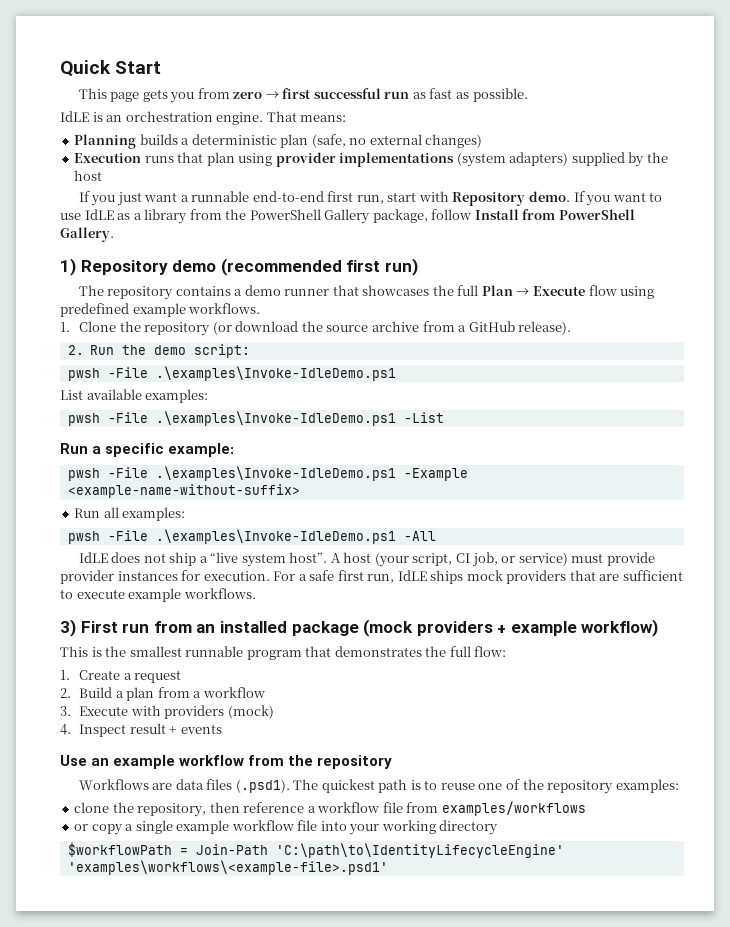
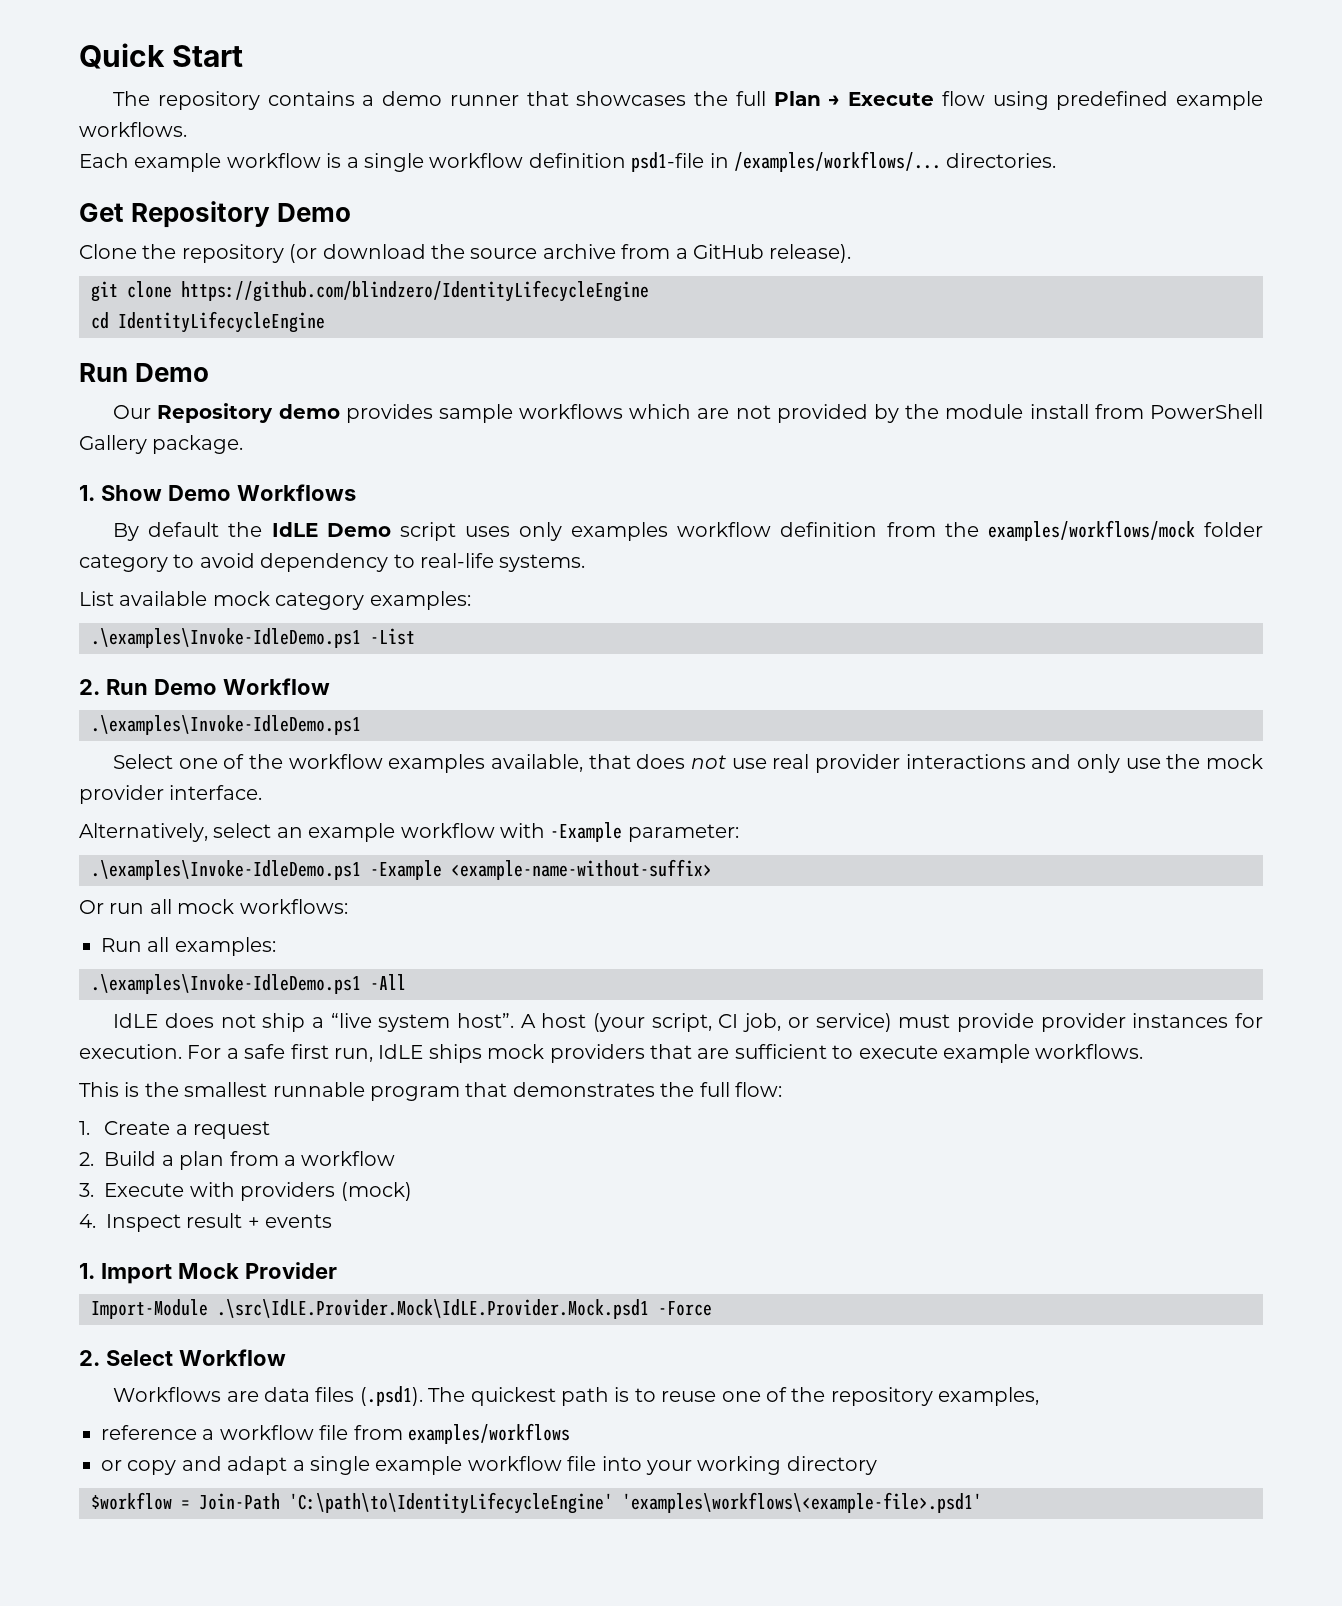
[78,88,528,103] [60,111,347,125] [74,134,483,149] [74,152,668,167] [74,170,103,181] [78,191,663,206] [60,209,635,224] [60,227,114,242] [60,258,418,276] // This page gets you from zero → first successful run as fast as possible. // IdLE is an orchestration engine. That means: // Planning builds a deterministic plan (safe, no external changes) // Execution runs that plan using provider implementations (system adapters) supplied by the host // If you just want a runnable end-to-end first run, start with Repository demo. If you want to use IdLE as a library from the PowerShell Gallery package, follow Install from PowerShell Gallery. // 1) Repository demo (recommended first run) -> (244, 56) none
[60,322,70,332] 1. -> [79,151,1057,172] [79,201,352,228] Each example workflow is a single workflow definition psd1-file in /examples/workflows/... directories. // Get Repository Demo //
[67,344,251,358] [67,366,396,381] 2. Run the demo script: // pwsh -File .\examples\Invoke-IdleDemo.ps1 -> [91,280,649,302] [91,311,325,333] [79,363,210,382] [113,403,1264,423] [79,435,244,454] [79,484,356,501] [113,520,1263,541] [79,553,586,572] git clone https://github.com/blindzero/IdentityLifecycleEngine // cd IdentityLifecycleEngine // Run Demo // Our Repository demo provides sample workflows which are not provided by the module install from PowerShell Gallery package. // 1. Show Demo Workflows // By default the IdLE Demo script uses only examples workflow definition from the examples/workflows/mock folder category to avoid dependency to real-life systems.
[145,389,209,403] [67,412,148,426] examples: // pwsh -File -> [212,591,471,610] mock category examples: //
[60,443,235,457] [67,466,468,481] [67,484,300,498] Run a specific example: // pwsh -File .\examples\Invoke-IdleDemo.ps1 -Example <example-name-without-suffix> -> [79,678,330,695] [91,715,361,735] [113,754,1263,773] [79,785,263,804] [79,822,739,842] [91,859,712,880] [79,899,348,914] 2. Run Demo Workflow // .\examples\Invoke-IdleDemo.ps1 // Select one of the workflow examples available, that does not use real provider interactions and only use the mock provider interface. // Alternatively, select an example workflow with -Example parameter: // .\examples\Invoke-IdleDemo.ps1 -Example <example-name-without-suffix> // Or run all mock workflows:
[67,530,148,544] pwsh -File -> (276, 946) none
[60,619,659,637] // 3) First run from an installed package (mock providers + example workflow) -> (1144, 1051) none
[60,755,393,769] Use an example workflow from the repository -> [79,1262,337,1284] [91,1299,712,1319] [79,1349,286,1366] 1. Import Mock Provider // Import-Module .\src\IdLE.Provider.Mock\IdLE.Provider.Mock.psd1 -Force // 2. Select Workflow
[615,779,679,793] [74,802,240,817] examples: // clone the repository, then -> [938,1387,1040,1406] examples, //
(123, 829) none -> [181,1456,288,1475] and adapt
[67,842,172,857] $workflowPath -> [91,1492,172,1510] $workflow

